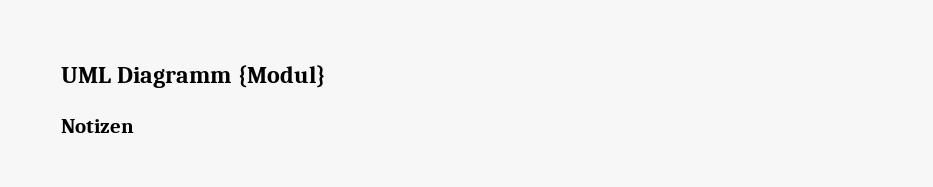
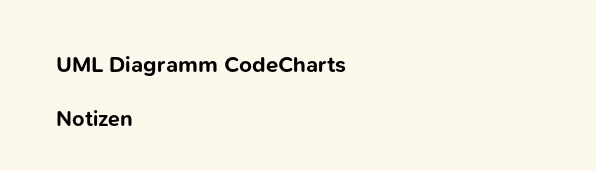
[237,65,325,88] {Modul} -> [224,56,347,73] CodeCharts

